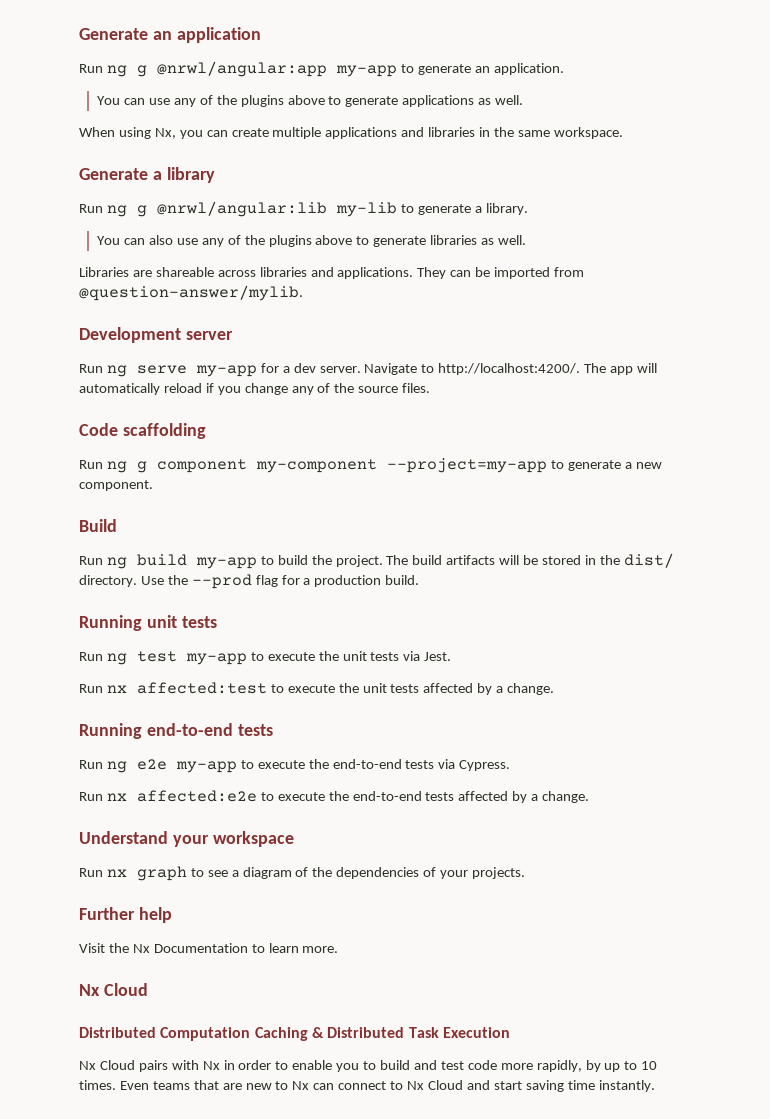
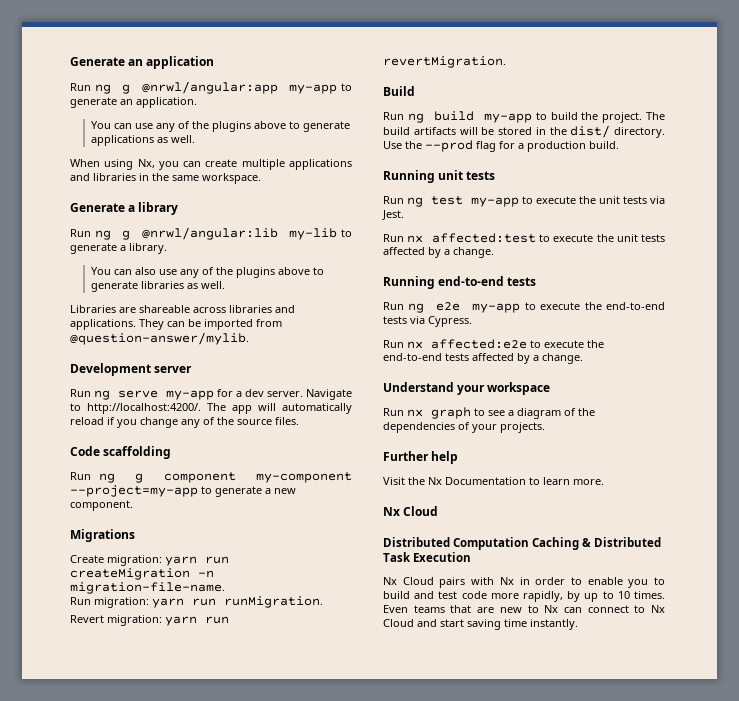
(153, 485) none -> [70,529,135,542] [70,555,229,566] [70,568,214,580] [70,582,225,594] [70,596,323,608] [70,615,229,626] [383,56,506,68] // Migrations // Create migration: yarn run createMigration -n migration-file-name. // Run migration: yarn run runMigration. // Revert migration: yarn run revertMigration.

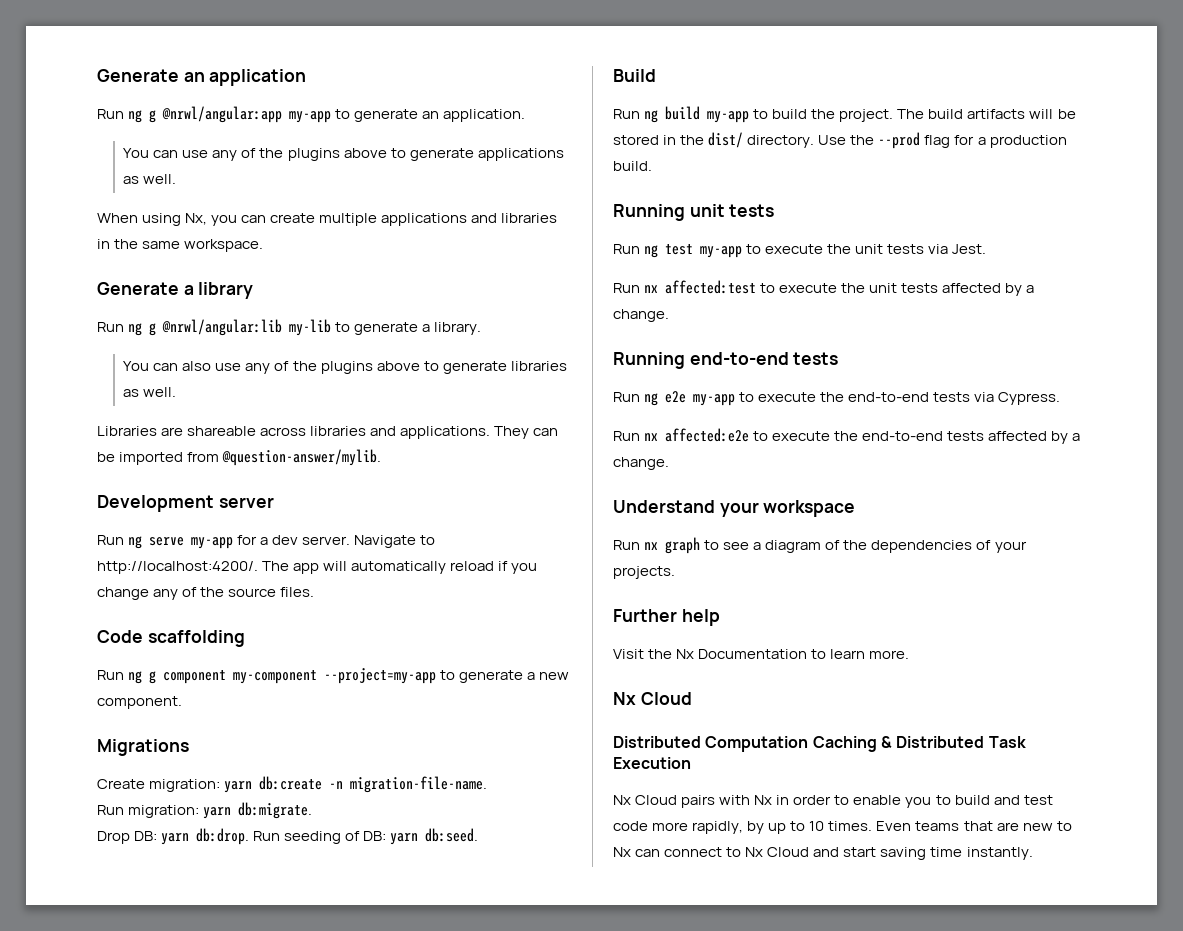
[205,556,229,564] [70,568,190,580] run createMigration -> [259,776,323,790] db:create
[192,596,323,608] [70,615,229,626] [383,56,506,68] run runMigration. // Revert migration: yarn run revertMigration. -> [238,802,313,819] [97,828,479,845] db:migrate. // Drop DB: yarn db:drop. Run seeding of DB: yarn db:seed.

